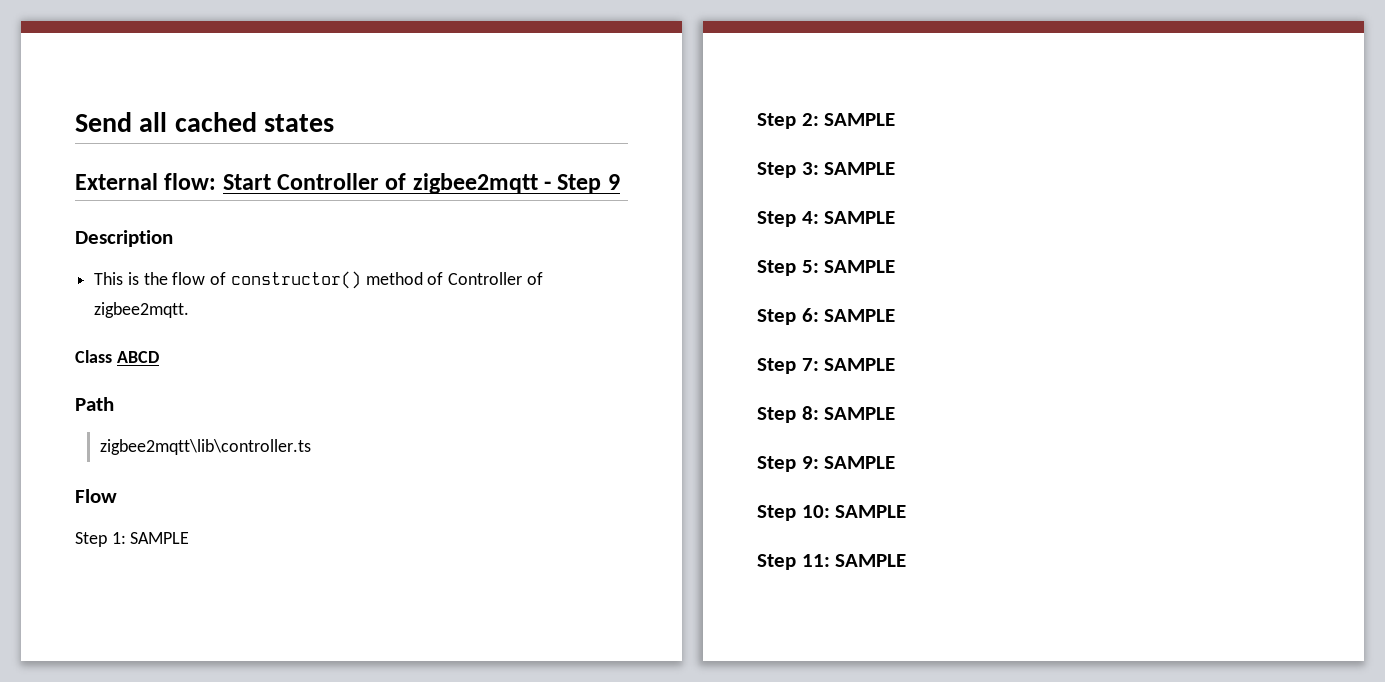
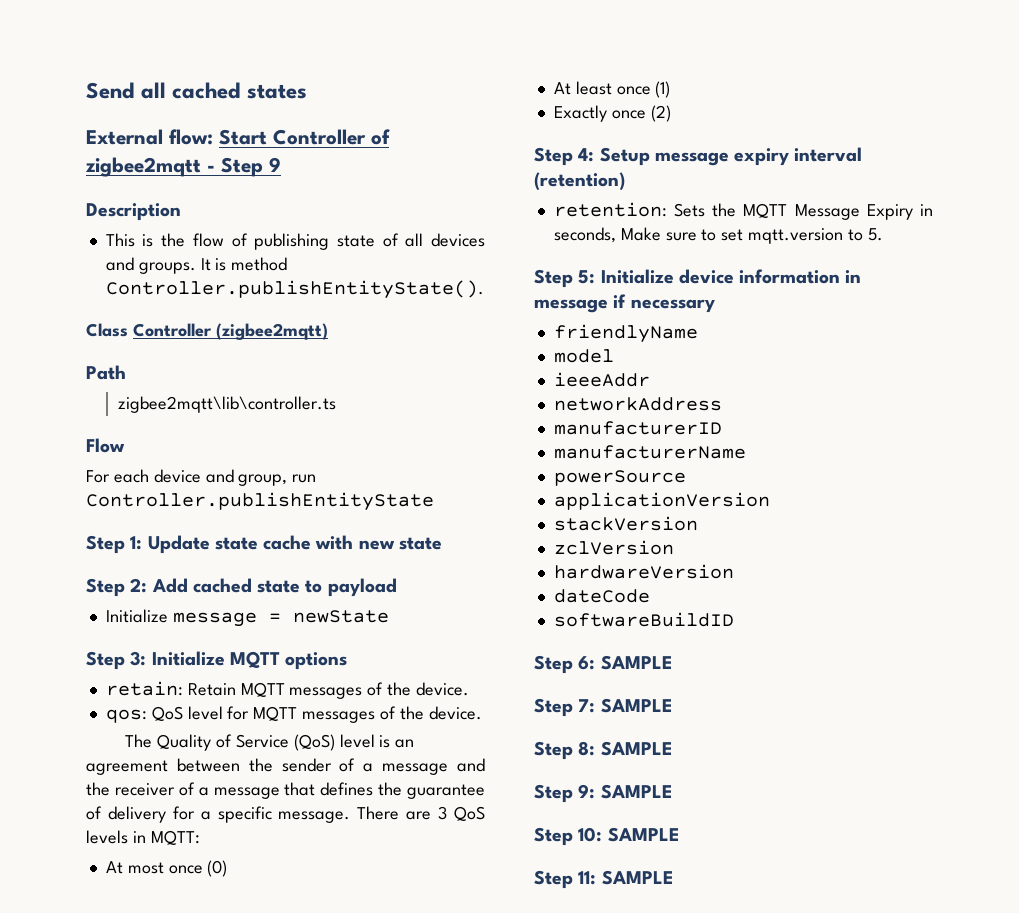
[230,271,543,289] [94,302,190,318] constructor() method of Controller of zigbee2mqtt. -> [254,233,485,250] [105,257,288,274] [105,280,484,299] publishing state of all devices and groups. It is method Controller.publishEntityState().
[116,351,159,363] ABCD -> [133,323,328,340] Controller (zigbee2mqtt)
[75,532,190,547] [757,113,896,129] [757,162,896,178] [757,211,896,227] [757,260,896,276] Step 1: SAMPLE // Step 2: SAMPLE // Step 3: SAMPLE // Step 4: SAMPLE // Step 5: SAMPLE -> [86,469,317,486] [86,492,434,511] [86,535,442,554] [86,578,397,597] [105,609,389,627] [86,651,348,670] [105,681,469,699] [105,706,482,723] [125,734,415,751] [86,758,485,775] [86,782,485,799] [86,806,486,823] [86,830,200,845] [105,860,228,877] [553,81,671,98] [553,105,671,122] [534,147,863,166] [534,172,625,191] [553,202,933,220] [553,227,883,244] [534,269,862,288] [534,294,715,313] [553,324,698,343] [553,349,614,363] [553,372,650,387] [553,397,722,411] [553,421,722,435] [553,445,746,459] [553,470,686,486] [553,492,770,510] [553,516,698,531] [553,540,674,555] [553,564,734,579] [553,589,650,603] [553,612,734,627] For each device and group, run Controller.publishEntityState // Step 1: Update state cache with new state // Step 2: Add cached state to payload // Initialize message = newState // Step 3: Initialize MQTT options // retain: Retain MQTT messages of the device. // qos: QoS level for MQTT messages of the device. // The Quality of Service (QoS) level is an agreement between the sender of a message and the receiver of a message that defines the guarantee of delivery for a specific message. There are 3 QoS levels in MQTT: // At most once (0) // At least once (1) // Exactly once (2) // Step 4: Setup message expiry interval (retention) // retention: Sets the MQTT Message Expiry in seconds, Make sure to set mqtt.version to 5. // Step 5: Initialize device information in message if necessary // friendlyName // model // ieeeAddr // networkAddress // manufacturerID // manufacturerName // powerSource // applicationVersion // stackVersion // zclVersion // hardwareVersion // dateCode // softwareBuildID

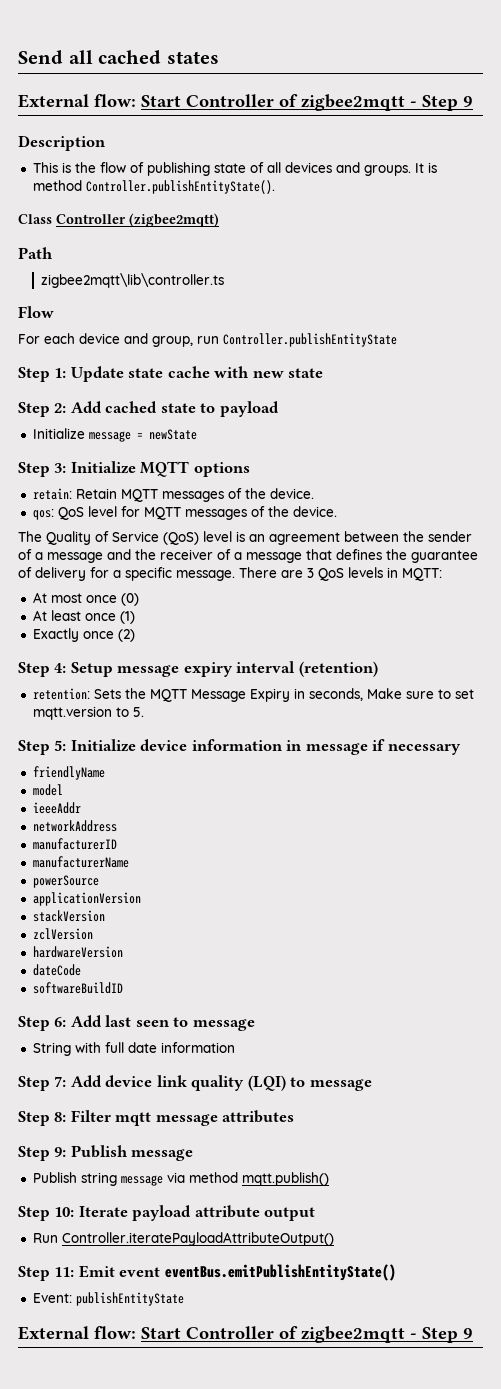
[600,655,672,670] [534,698,672,717] [534,741,672,760] [534,784,672,803] [534,827,679,846] [534,870,673,889] SAMPLE // Step 7: SAMPLE // Step 8: SAMPLE // Step 9: SAMPLE // Step 10: SAMPLE // Step 11: SAMPLE -> [70,1015,255,1031] [32,1042,235,1056] [18,1075,372,1091] [18,1110,295,1126] [18,1145,194,1161] [32,1172,329,1186] [18,1205,316,1221] [32,1232,334,1246] [18,1264,396,1281] [32,1292,184,1306] [18,1326,473,1343] Add last seen to message // String with full date information // Step 7: Add device link quality (LQI) to message // Step 8: Filter mqtt message attributes // Step 9: Publish message // Publish string message via method mqtt.publish() // Step 10: Iterate payload attribute output // Run Controller.iteratePayloadAttributeOutput() // Step 11: Emit event eventBus.emitPublishEntityState() // Event: publishEntityState // External flow: Start Controller of zigbee2mqtt - Step 9

